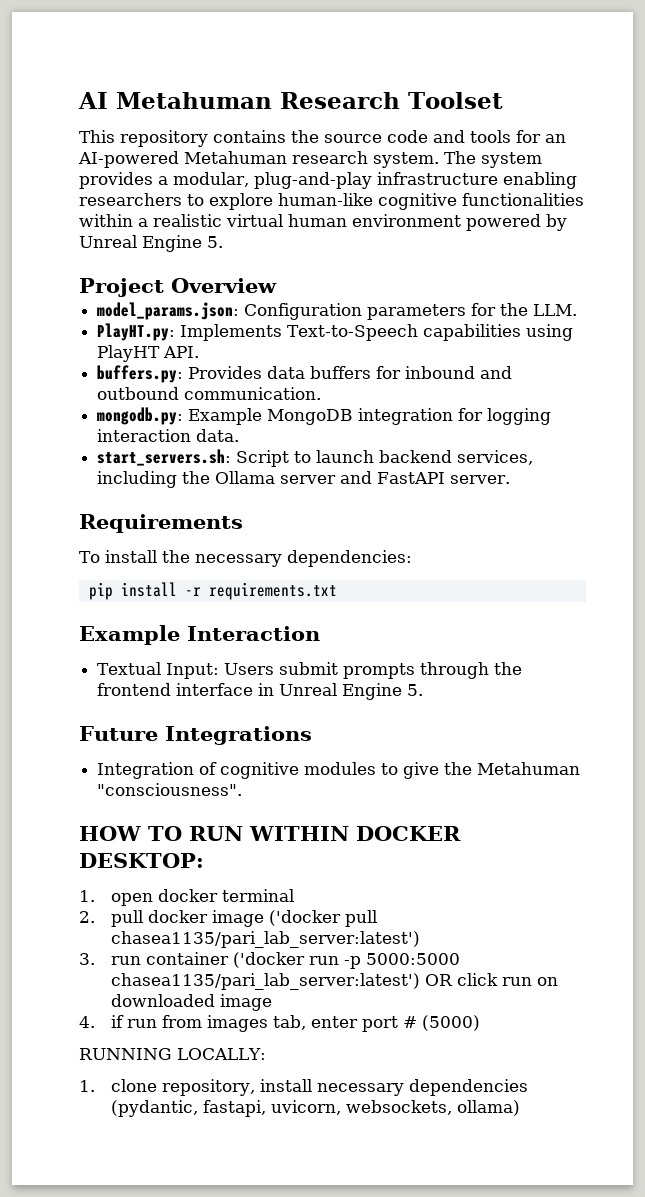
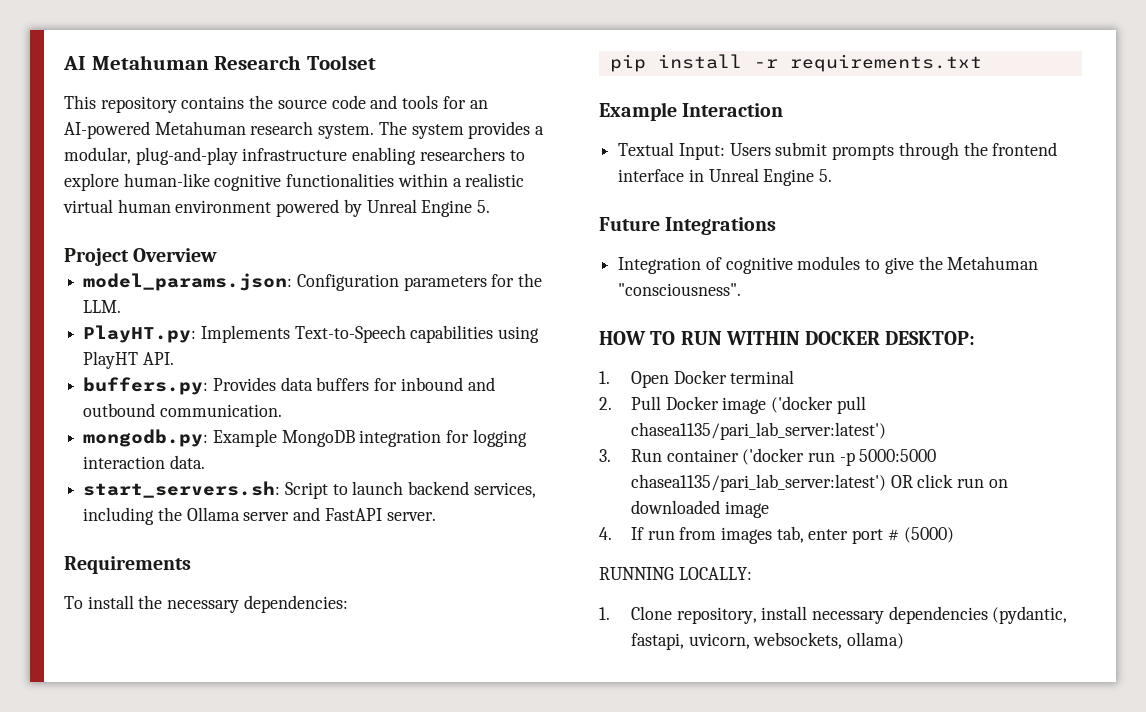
[111,889,219,906] open docker -> [630,370,727,388] Open Docker
[111,910,209,927] pull docker -> [630,396,719,410] Pull Docker
[111,956,142,965] run -> [630,449,662,462] Run
[111,1015,125,1028] if -> [630,527,644,540] If
[111,1079,158,1092] clone -> [630,606,672,620] Clone

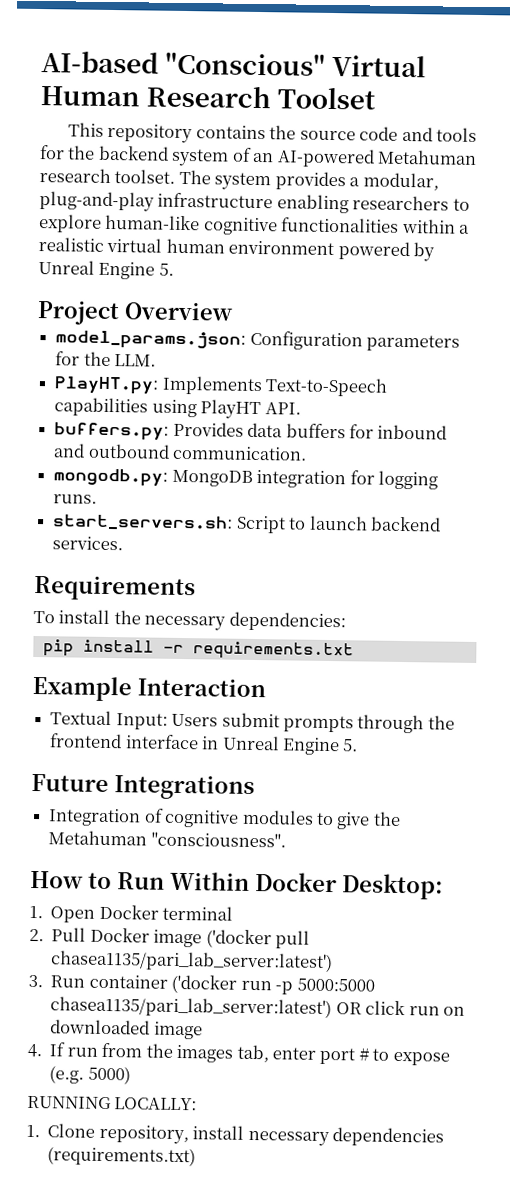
[63,55,209,70] AI Metahuman -> [41,51,427,78] [40,86,140,107] AI-based "Conscious" Virtual Human
(466, 102) none -> [68,145,252,167] the backend system of
[318,124,375,139] system. -> [114,169,176,184] toolset.
[212,429,277,447] Example -> (169, 477) none
[83,455,205,469] interaction data. -> [53,494,98,504] runs.
[473,482,536,498] [83,507,436,525] services, including the Ollama server and FastAPI server. -> [52,536,124,551] services.
[599,331,976,345] HOW TO RUN WITHIN DOCKER DESKTOP: -> [30,870,443,900] How to Run Within Docker Desktop:
(717, 533) none -> [145,1043,173,1058] the
[903,527,954,543] (5000) -> [372,1048,450,1066] [49,1065,131,1085] to expose (e.g. 5000)
[992,606,1068,624] [630,632,905,650] (pydantic, fastapi, uvicorn, websockets, ollama) -> [47,1146,197,1167] (requirements.txt)

